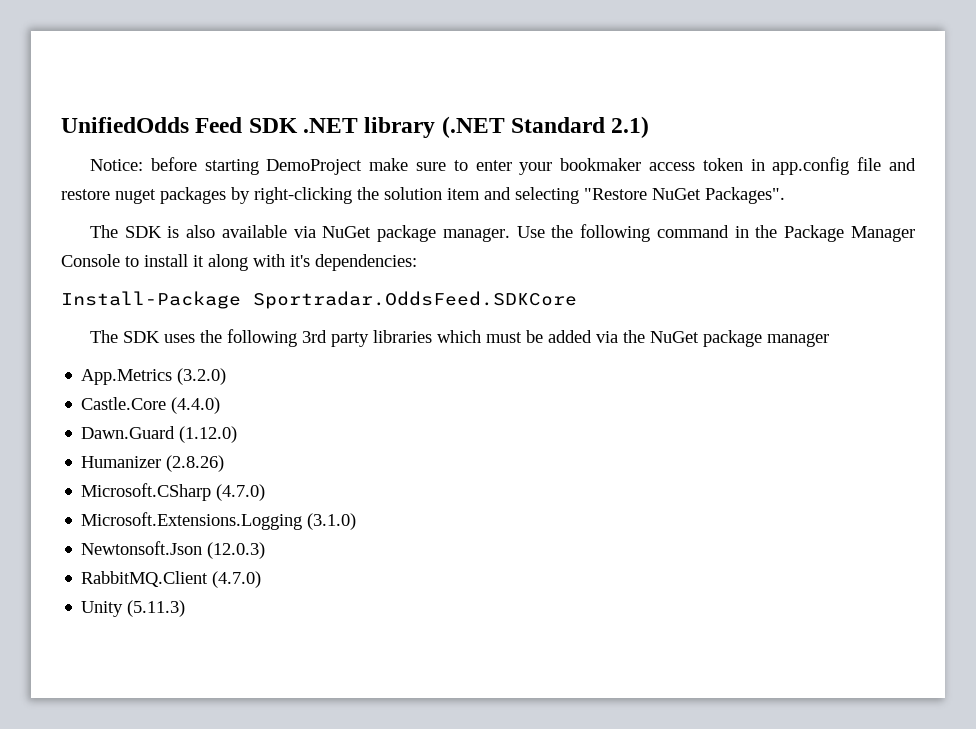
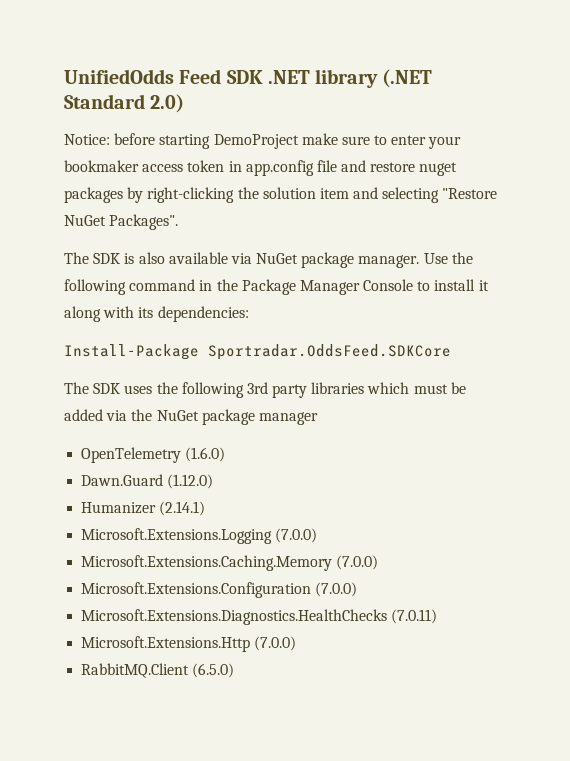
[611,116,650,138] 2.1) -> [150,94,185,113] 2.0)
[290,255,310,267] it's -> [138,307,154,318] its
[81,368,227,385] [81,397,221,414] App.Metrics (3.2.0) // Castle.Core (4.4.0) -> [81,447,226,463] OpenTelemetry (1.6.0)
[166,455,225,472] [81,483,266,501] [81,512,357,530] [81,541,266,559] [81,571,262,588] [81,600,186,617] (2.8.26) // Microsoft.CSharp (4.7.0) // Microsoft.Extensions.Logging (3.1.0) // Newtonsoft.Json (12.0.3) // RabbitMQ.Client (4.7.0) // Unity (5.11.3) -> [159,501,206,516] [81,528,318,544] [81,555,379,571] [81,582,358,598] [81,609,438,625] [81,636,297,652] [81,663,235,678] (2.14.1) // Microsoft.Extensions.Logging (7.0.0) // Microsoft.Extensions.Caching.Memory (7.0.0) // Microsoft.Extensions.Configuration (7.0.0) // Microsoft.Extensions.Diagnostics.HealthChecks (7.0.11) // Microsoft.Extensions.Http (7.0.0) // RabbitMQ.Client (6.5.0)

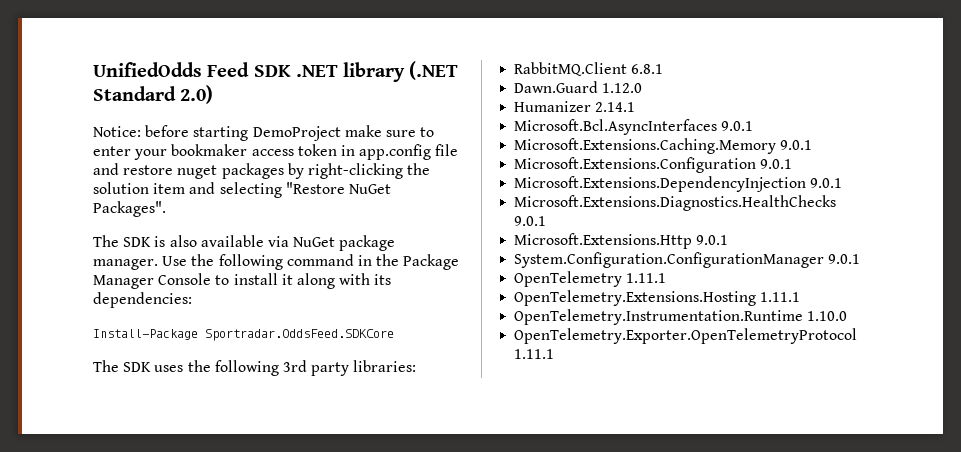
[311,382,466,394] [64,409,318,425] [81,447,226,463] [81,474,214,489] [81,501,206,516] [81,528,318,544] [81,555,379,571] [81,582,358,598] [81,609,438,625] [81,636,297,652] [81,663,235,678] libraries which must be added via the NuGet package manager // OpenTelemetry (1.6.0) // Dawn.Guard (1.12.0) // Humanizer (2.14.1) // Microsoft.Extensions.Logging (7.0.0) // Microsoft.Extensions.Caching.Memory (7.0.0) // Microsoft.Extensions.Configuration (7.0.0) // Microsoft.Extensions.Diagnostics.HealthChecks (7.0.11) // Microsoft.Extensions.Http (7.0.0) // RabbitMQ.Client (6.5.0) -> [353,360,417,372] [514,62,664,76] [514,81,643,93] [514,101,636,112] [514,119,754,135] [514,138,813,154] [514,157,793,173] [514,176,843,192] [514,195,837,211] [514,216,547,226] [514,233,729,249] [514,252,861,268] [514,271,667,287] [514,290,801,306] [514,309,848,325] [514,328,858,344] [514,349,555,359] libraries: // RabbitMQ.Client 6.8.1 // Dawn.Guard 1.12.0 // Humanizer 2.14.1 // Microsoft.Bcl.AsyncInterfaces 9.0.1 // Microsoft.Extensions.Caching.Memory 9.0.1 // Microsoft.Extensions.Configuration 9.0.1 // Microsoft.Extensions.DependencyInjection 9.0.1 // Microsoft.Extensions.Diagnostics.HealthChecks 9.0.1 // Microsoft.Extensions.Http 9.0.1 // System.Configuration.ConfigurationManager 9.0.1 // OpenTelemetry 1.11.1 // OpenTelemetry.Extensions.Hosting 1.11.1 // OpenTelemetry.Instrumentation.Runtime 1.10.0 // OpenTelemetry.Exporter.OpenTelemetryProtocol 1.11.1

